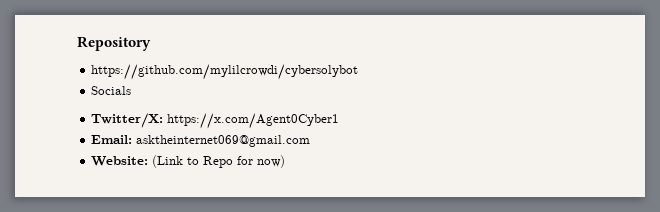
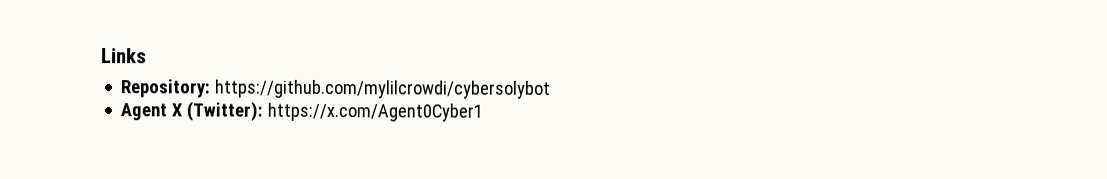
[77,36,151,51] Repository // -> [101,48,147,64] [120,79,212,98] Links // Repository:
[91,86,132,95] [91,113,340,129] [91,135,311,147] [91,155,286,168] Socials // Twitter/X: https://x.com/Agent0Cyber1 // Email: asktheinternet069@gmail.com // Website: (Link to Repo for now) -> [120,101,484,122] Agent X (Twitter): https://x.com/Agent0Cyber1

